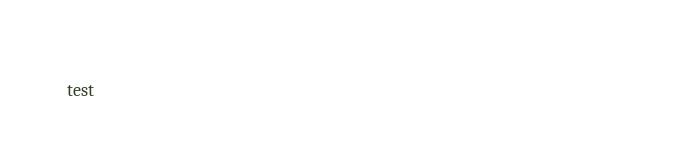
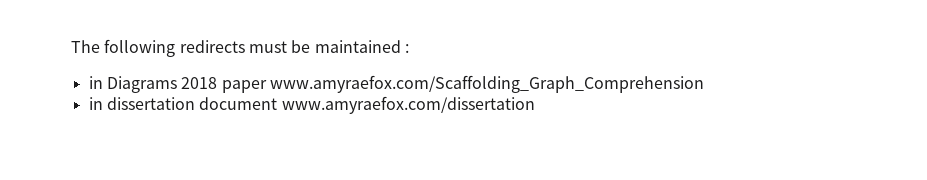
[67,85,94,96] test -> [71,39,409,57] [88,75,704,93] [88,96,535,114] The following redirects must be maintained : // in Diagrams 2018 paper www.amyraefox.com/Scaffolding_Graph_Comprehension // in dissertation document www.amyraefox.com/dissertation

